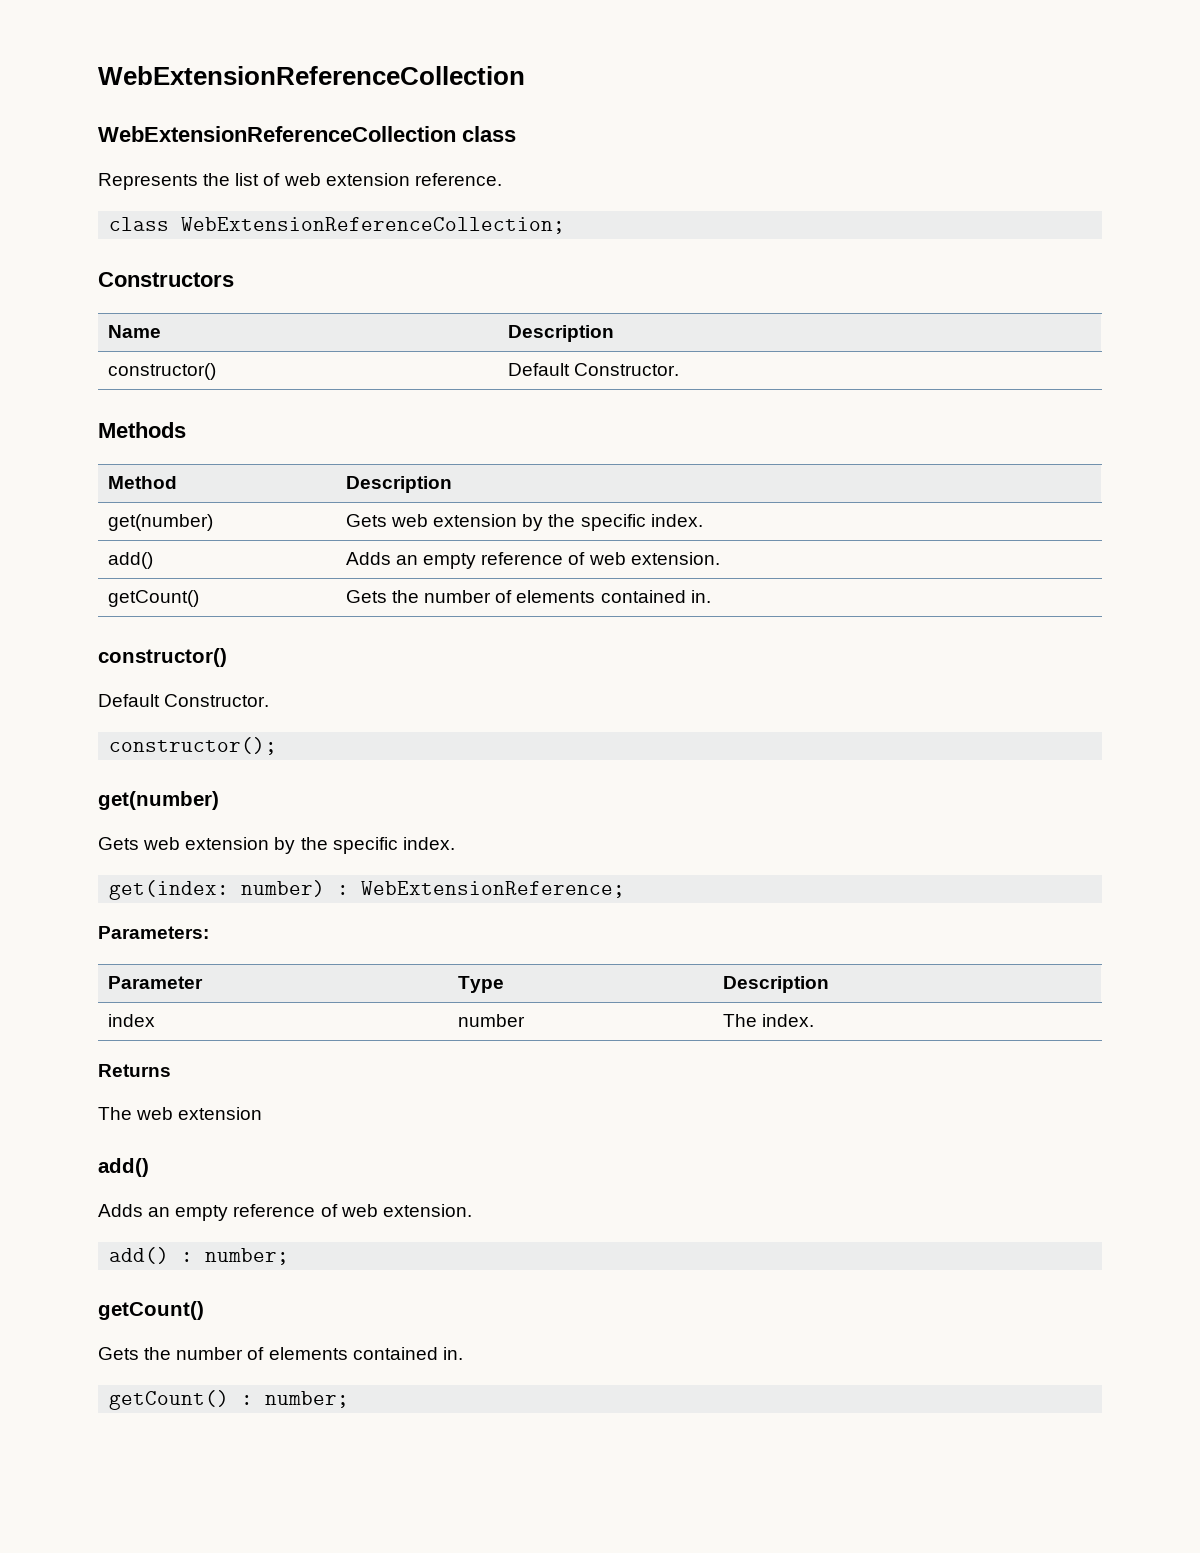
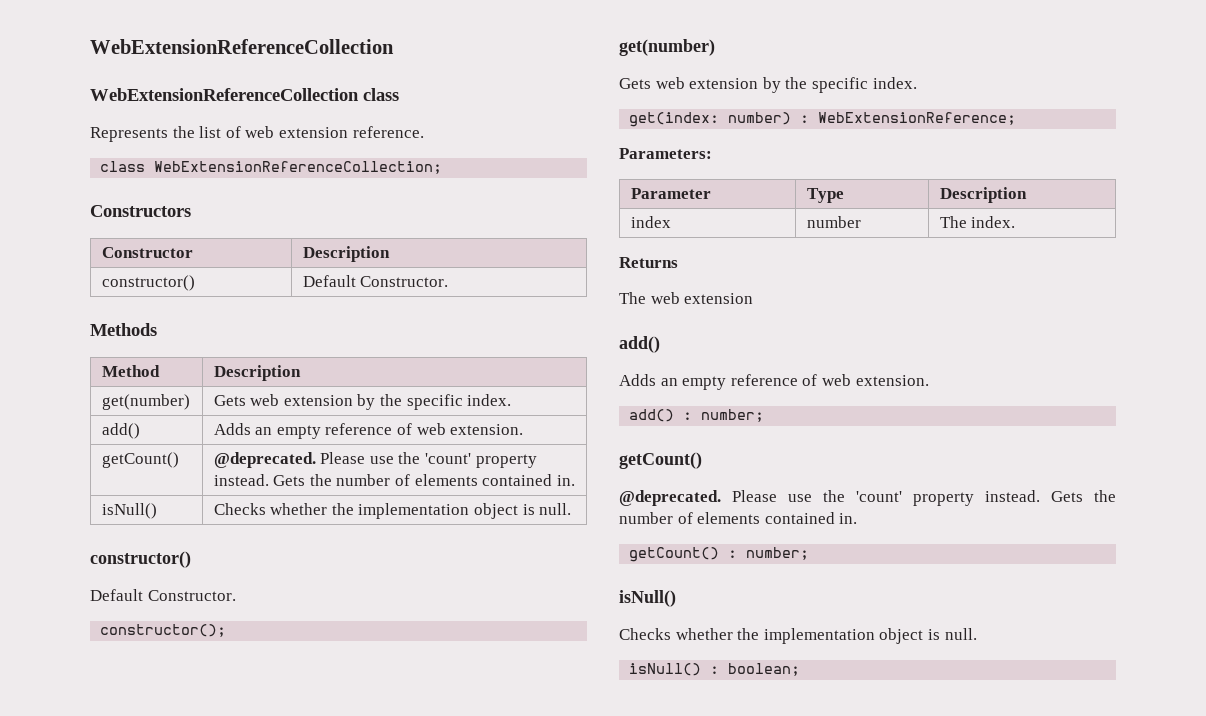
[107,325,161,338] Name -> [101,247,193,258] Constructor
[345,590,711,603] Gets the number of elements contained in. -> [213,452,537,468] [213,474,575,486] [101,503,157,519] [213,503,572,519] @deprecated. Please use the 'count' property instead. Gets the number of elements contained in. // isNull() | Checks whether the implementation object is null.
(204, 1310) none -> [619,490,1040,506] @deprecated. Please use the 'count' property instead.
(350, 1399) none -> [619,590,676,607] [619,628,977,644] [629,663,801,676] // isNull() // Checks whether the implementation object is null. // isNull() : boolean;

